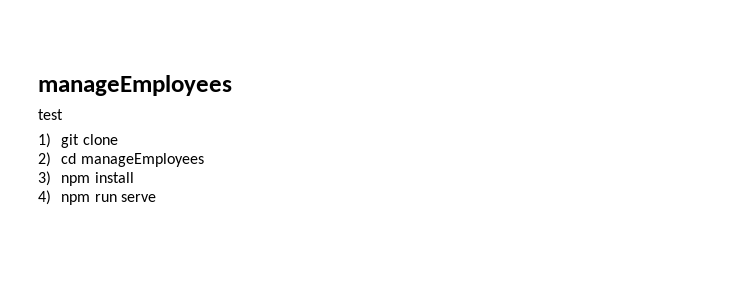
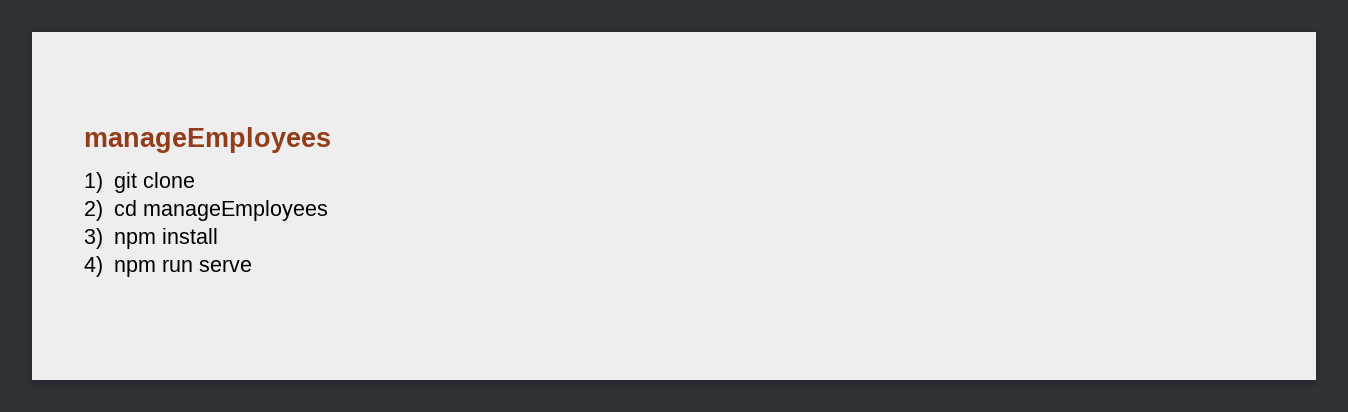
[38,75,232,96] [38,109,63,120] manageEmployees // test -> [84,127,331,153] manageEmployees

